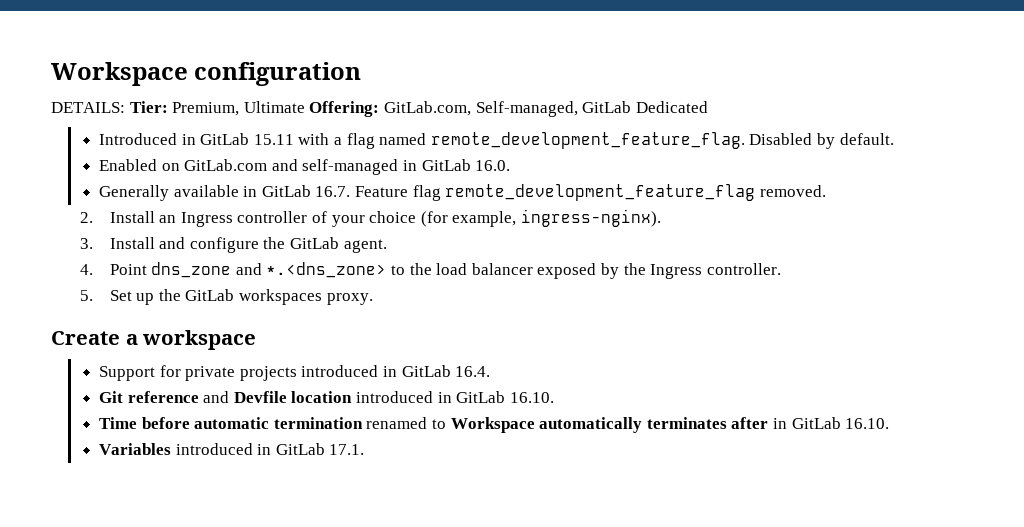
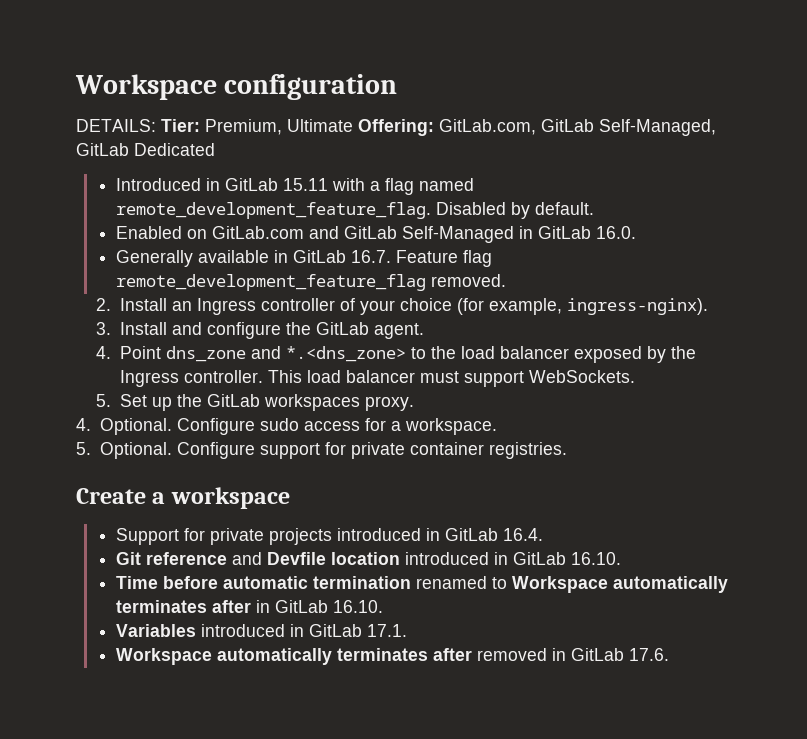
[475,101,578,117] Self-managed, -> [541,119,716,136] GitLab Self-Managed,
[302,159,399,175] self-managed -> [343,226,514,243] GitLab Self-Managed
(781, 269) none -> [268,370,636,387] This load balancer must support WebSockets.
(373, 299) none -> [76,418,497,435] [76,442,567,459] // 4. Optional. Configure sudo access for a workspace. // 5. Optional. Configure support for private container registries.
(365, 449) none -> [115,648,669,665] // Workspace automatically terminates after removed in GitLab 17.6.

